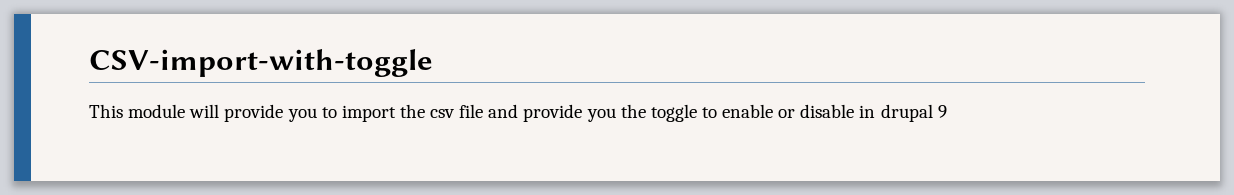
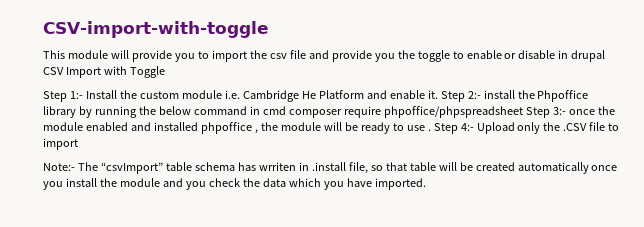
[937,105,947,118] 9 -> [43,66,165,78] [43,90,589,102] [43,106,615,118] [43,122,620,134] [43,138,78,150] [43,162,618,174] [43,178,426,190] CSV Import with Toggle // Step 1:- Install the custom module i.e. Cambridge He Platform and enable it. Step 2:- install the Phpoffice library by running the below command in cmd composer require phpoffice/phpspreadsheet Step 3:- once the module enabled and installed phpoffice , the module will be ready to use . Step 4:- Upload only the .CSV file to import // Note:- The “csvImport” table schema has wrriten in .install file, so that table will be created automatically once you install the module and you check the data which you have imported.

